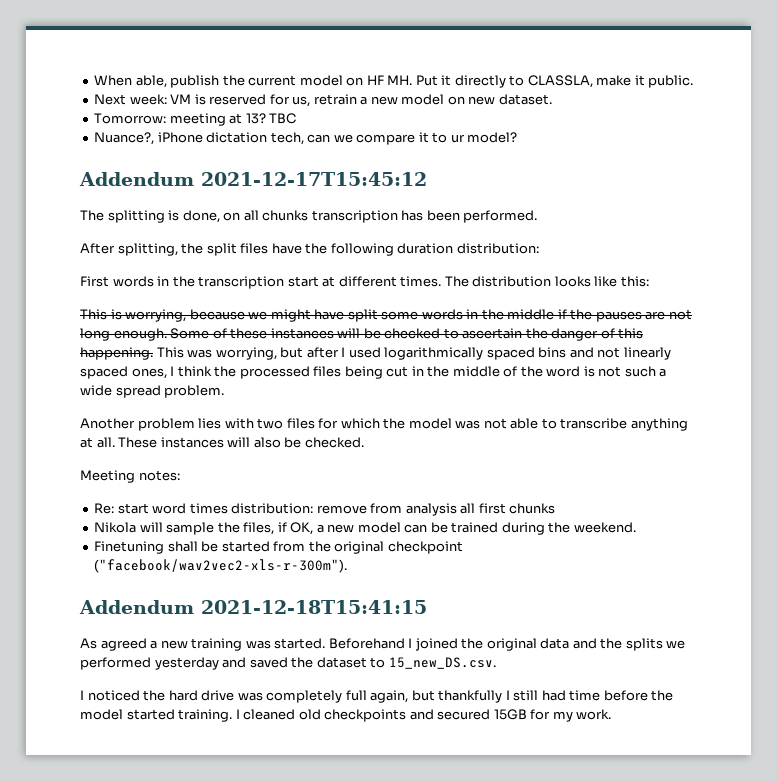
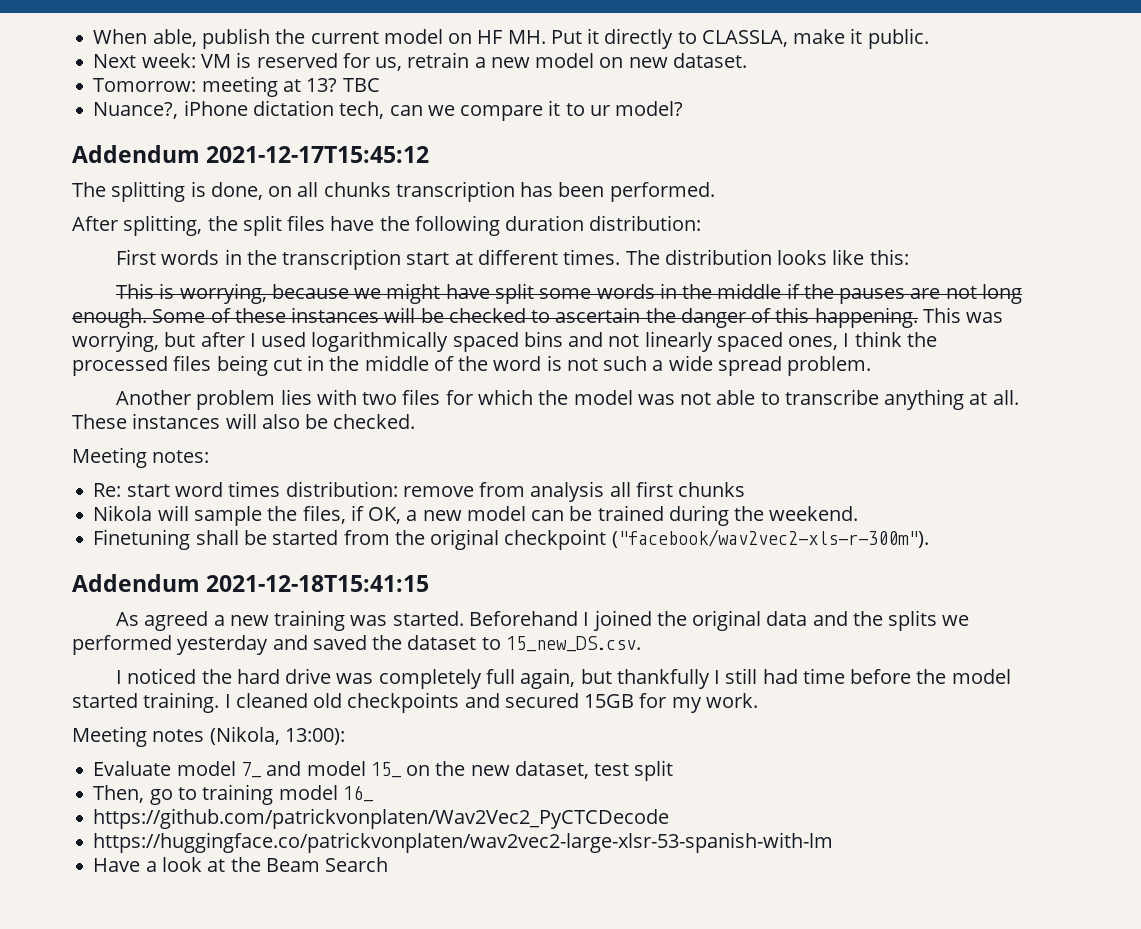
(612, 714) none -> [72,726,345,747] [93,760,674,781] [93,784,373,805] [93,808,670,829] [93,832,834,853] [93,857,389,872] // Meeting notes (Nikola, 13:00): // Evaluate model 7_ and model 15_ on the new dataset, test split // Then, go to training model 16_ // https://github.com/patrickvonplaten/Wav2Vec2_PyCTCDecode // https://huggingface.co/patrickvonplaten/wav2vec2-large-xlsr-53-spanish-with-lm // Have a look at the Beam Search

